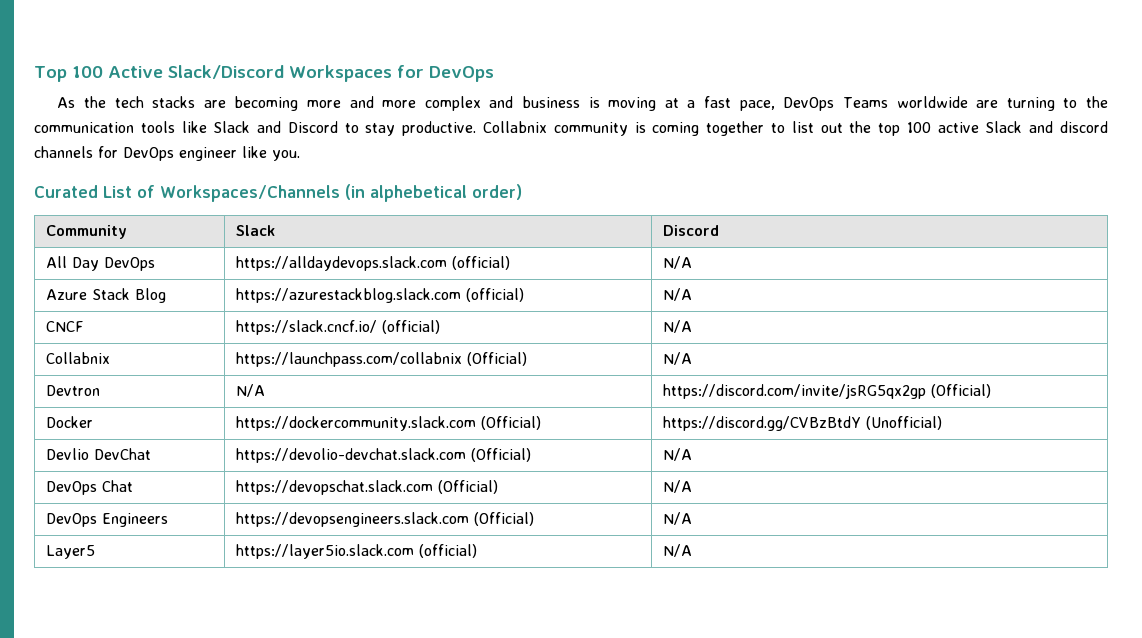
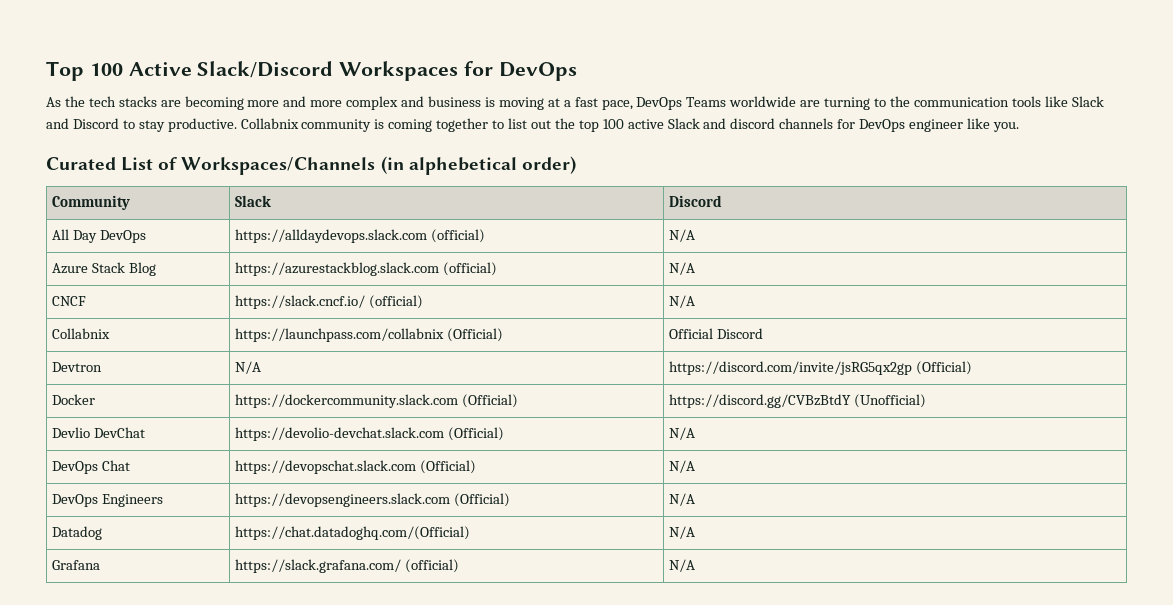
[663,352,693,365] N/A -> [669,328,764,339] Official Discord
[46,545,96,559] [236,544,415,559] Layer5 | https://layer5io.slack.com -> [52,526,103,540] [235,526,471,540] [669,526,696,539] [52,560,101,570] [235,559,402,573] Datadog | https://chat.datadoghq.com/(Official) | N/A // Grafana | https://slack.grafana.com/

